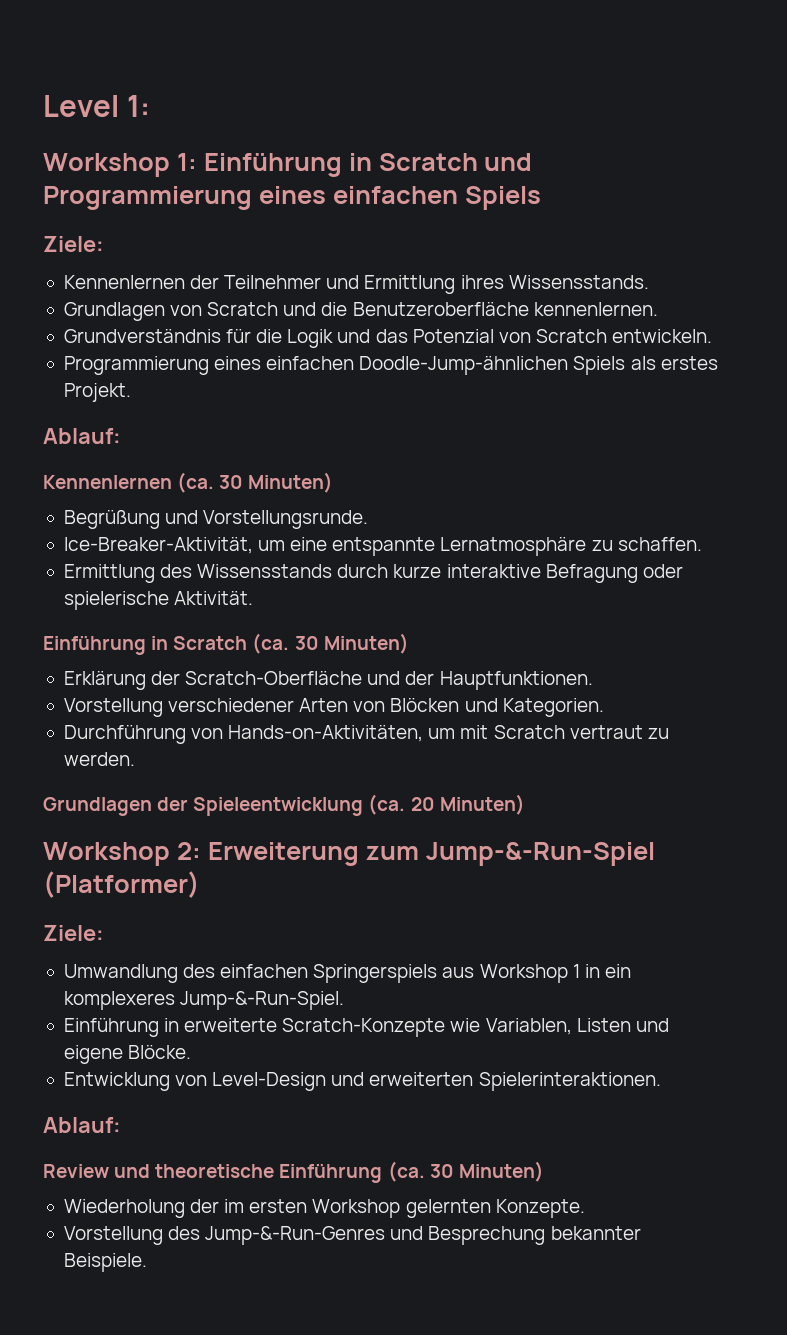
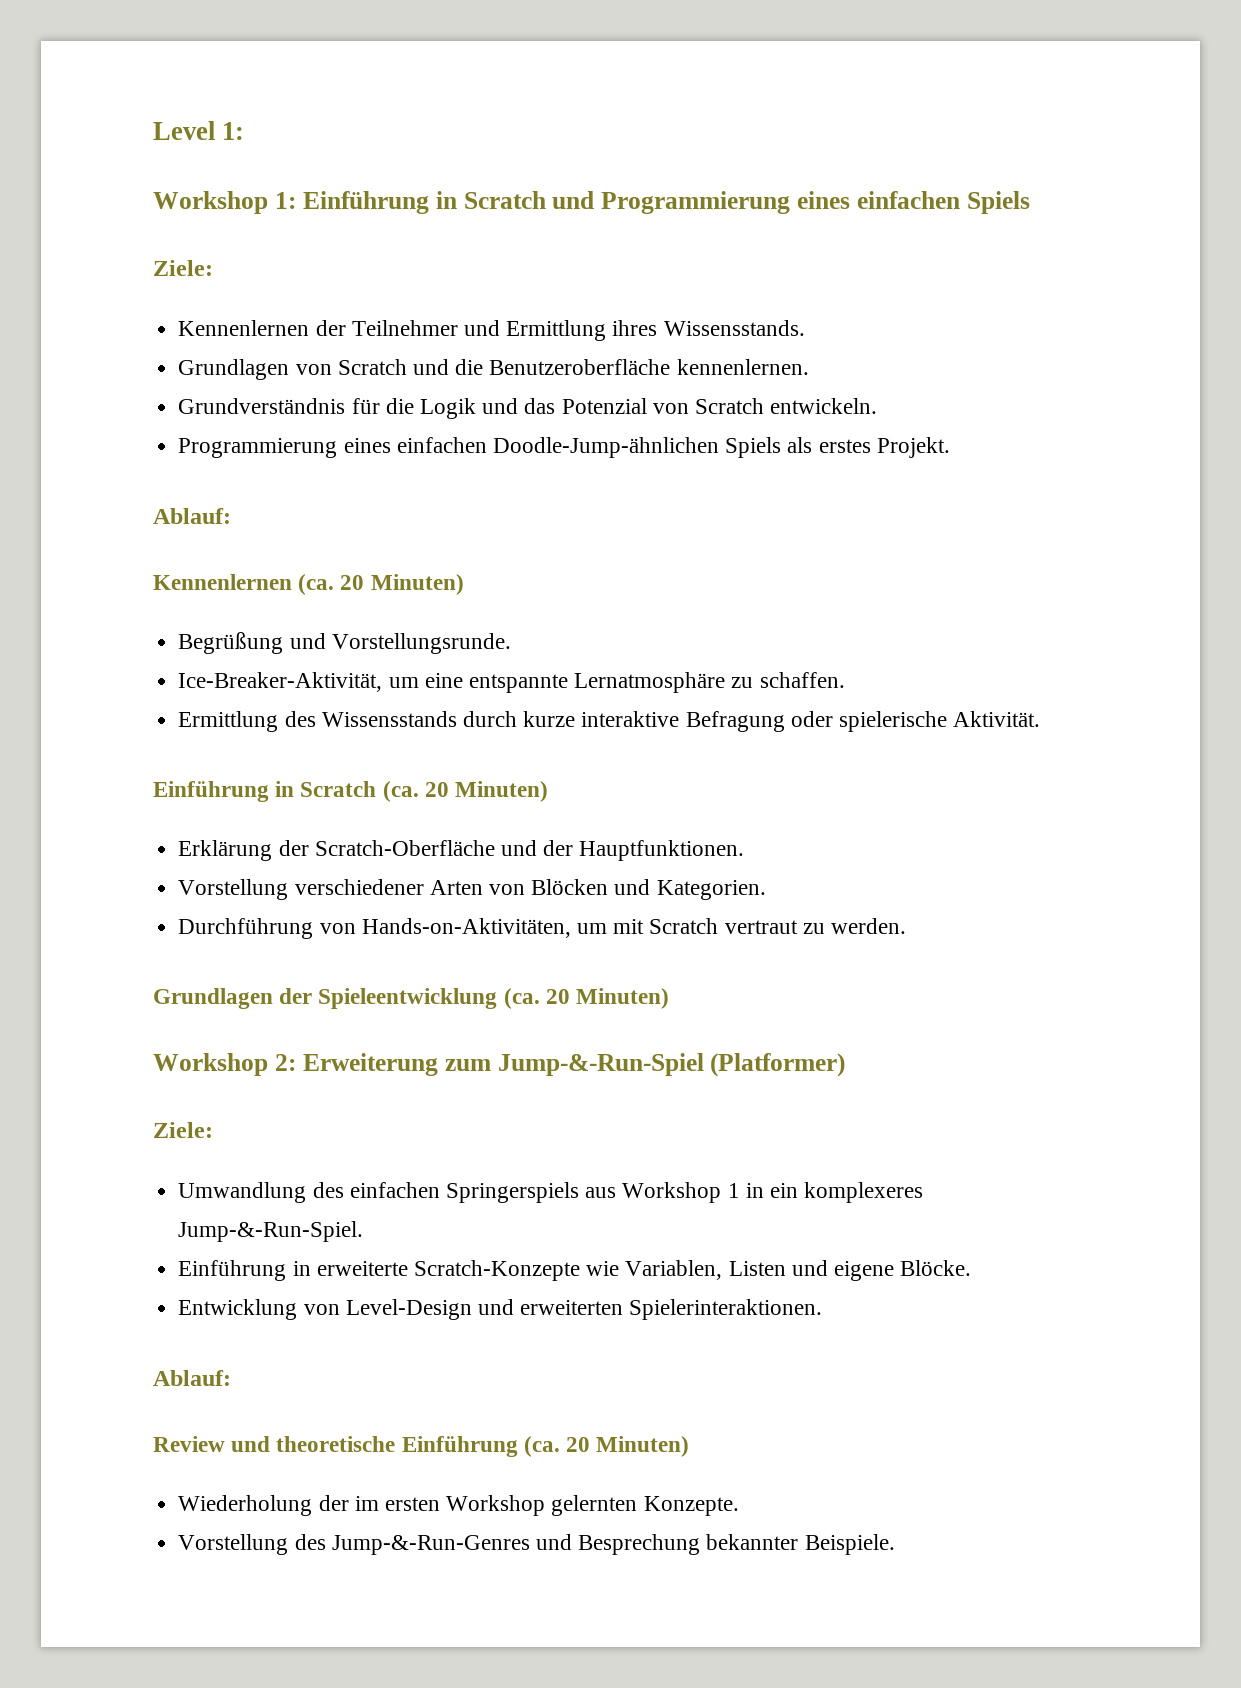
[219,475,244,489] 30 -> [340,575,365,590] 20
[294,636,319,650] 30 -> [424,782,449,797] 20
[429,1164,454,1178] 30 -> [566,1437,591,1452] 20

